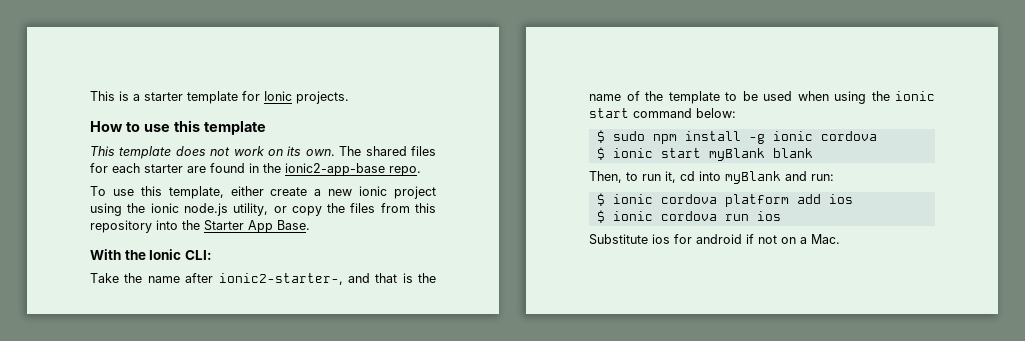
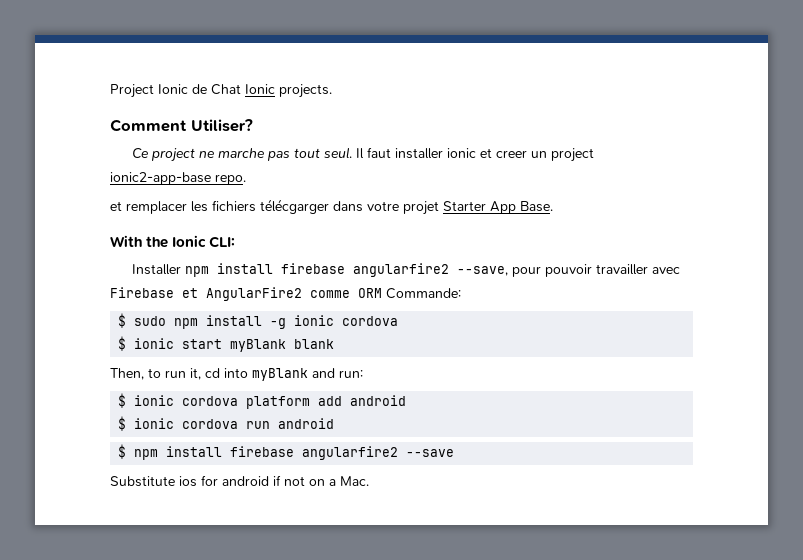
[90,91,349,104] [90,120,266,135] [90,146,436,159] [90,163,421,176] [90,186,436,199] [90,203,437,216] [90,220,200,233] This is a starter template for Ionic projects. // How to use this template // This template does not work on its own. The shared files for each starter are found in the ionic2-app-base repo. // To use this template, either create a new ionic project using the ionic node.js utility, or copy the files from this repository into the -> [110,84,332,98] [110,119,253,132] [132,147,595,162] [110,172,246,185] [110,199,439,215] Project Ionic de Chat Ionic projects. // Comment Utiliser? // Ce project ne marche pas tout seul. Il faut installer ionic et creer un project ionic2-app-base repo. // et remplacer les fichiers télécgarger dans votre projet
[90,273,436,285] [589,91,935,104] [589,108,736,118] Take the name after ionic2-starter-, and that is the name of the template to be used when using the ionic start command below: -> [132,263,681,277] [110,287,461,301] Installer npm install firebase angularfire2 --save, pour pouvoir travailler avec Firebase et AngularFire2 comme ORM Commande:
[828,194,853,204] ios -> [350,395,407,406] android
[756,211,781,221] ios -> [278,418,335,429] [118,444,455,460] android // $ npm install firebase angularfire2 --save

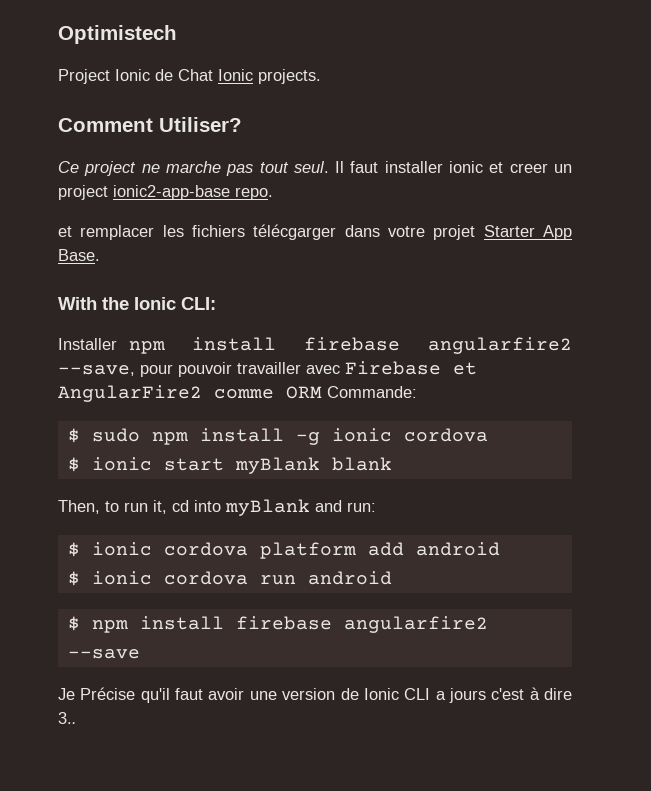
(110, 91) none -> [58,25,177,44] Optimistech //
[110,475,369,487] Substitute ios for android if not on a Mac. -> [58,687,572,703] [58,712,77,724] Je Précise qu'il faut avoir une version de Ionic CLI a jours c'est à dire 3..

